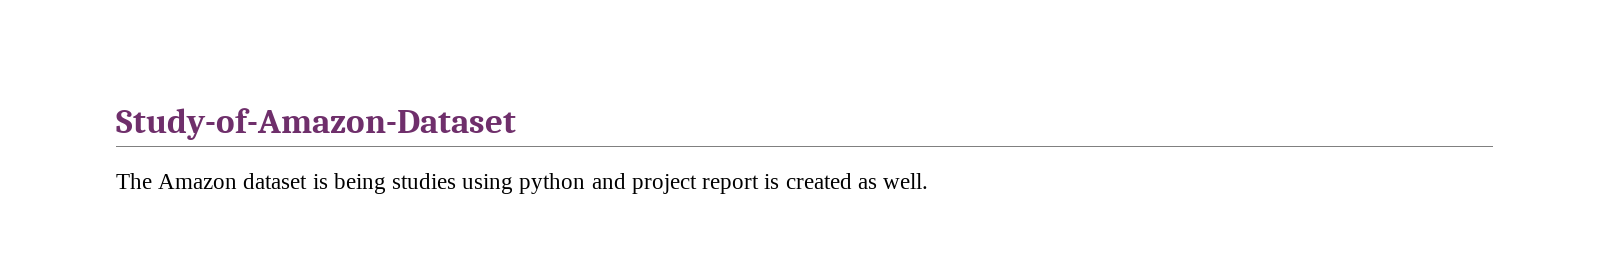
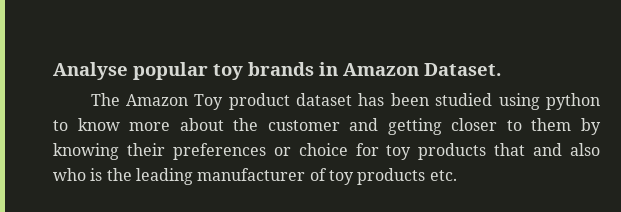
[116,108,516,140] [116,173,928,194] Study-of-Amazon-Dataset // The Amazon dataset is being studies using python and project report is created as well. -> [53,62,501,80] [90,93,600,110] [53,118,601,135] [53,143,600,160] [53,168,457,185] Analyse popular toy brands in Amazon Dataset. // The Amazon Toy product dataset has been studied using python to know more about the customer and getting closer to them by knowing their preferences or choice for toy products that and also who is the leading manufacturer of toy products etc.

